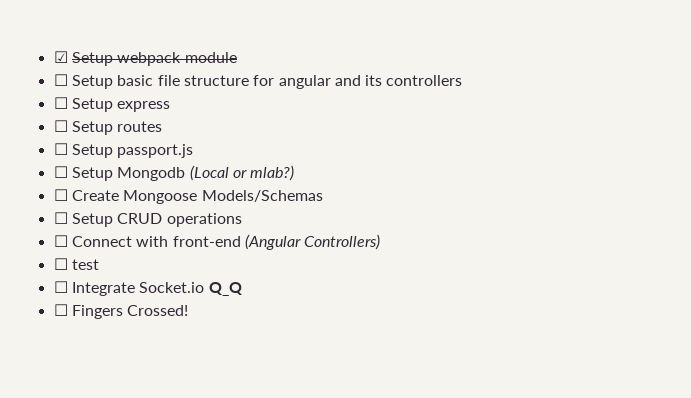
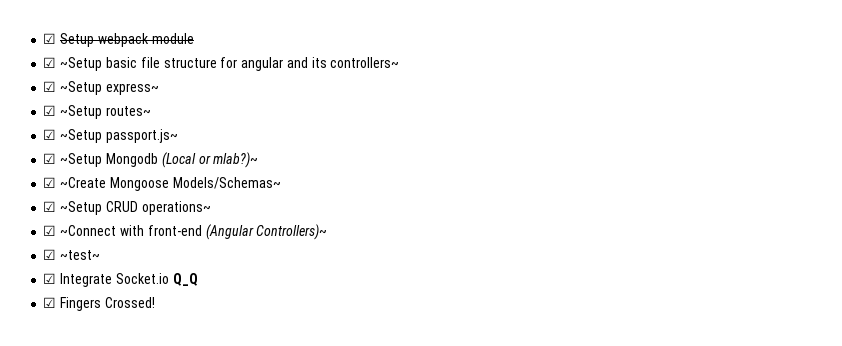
[53,74,113,89] ☐ Setup -> [43,57,103,71] ☑ ~Setup
[386,75,463,86] [53,97,171,112] [53,120,163,135] [53,143,194,158] [53,165,295,181] [53,189,323,204] [53,212,242,227] [53,234,381,250] [53,258,99,270] [53,281,68,293] controllers // ☐ Setup express // ☐ Setup routes // ☐ Setup passport.js // ☐ Setup Mongodb (Local or mlab?) // ☐ Create Mongoose Models/Schemas // ☐ Setup CRUD operations // ☐ Connect with front-end (Angular Controllers) // ☐ test // ☐ -> [330,57,400,68] [43,81,159,95] [43,105,151,119] [43,129,178,143] [43,152,259,168] [43,177,281,191] [43,201,211,215] [43,224,328,240] [43,249,101,260] [43,273,57,284] controllers~ // ☑ ~Setup express~ // ☑ ~Setup routes~ // ☑ ~Setup passport.js~ // ☑ ~Setup Mongodb (Local or mlab?)~ // ☑ ~Create Mongoose Models/Schemas~ // ☑ ~Setup CRUD operations~ // ☑ ~Connect with front-end (Angular Controllers)~ // ☑ ~test~ // ☑
[53,304,68,316] ☐ -> [43,297,57,308] ☑

